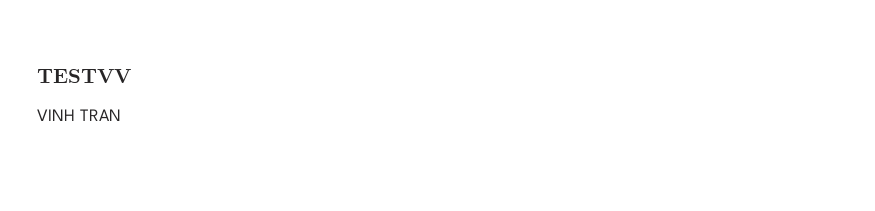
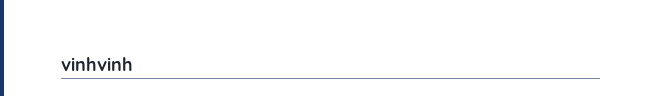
[37,69,131,83] [37,109,121,121] TESTVV // VINH TRAN -> [61,57,133,71] vinhvinh

